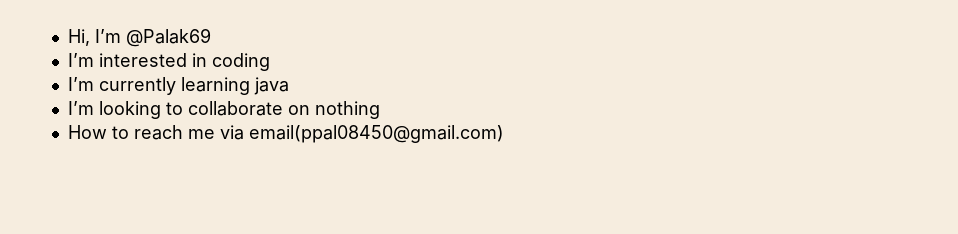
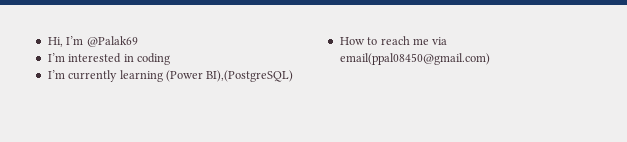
[253,77,289,95] [67,101,380,119] java // I’m looking to collaborate on nothing -> [165,70,294,82] (Power BI),(PostgreSQL)

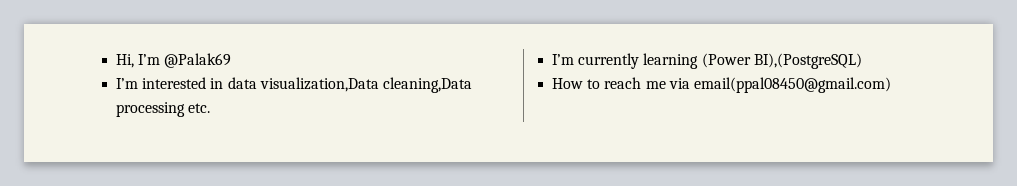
[136,53,170,65] coding -> [227,77,472,93] [116,102,211,117] data visualization,Data cleaning,Data processing etc.

